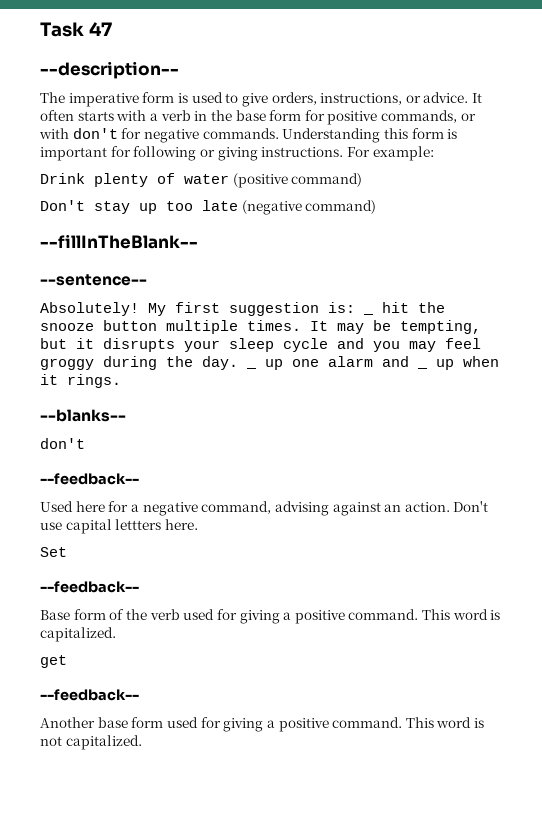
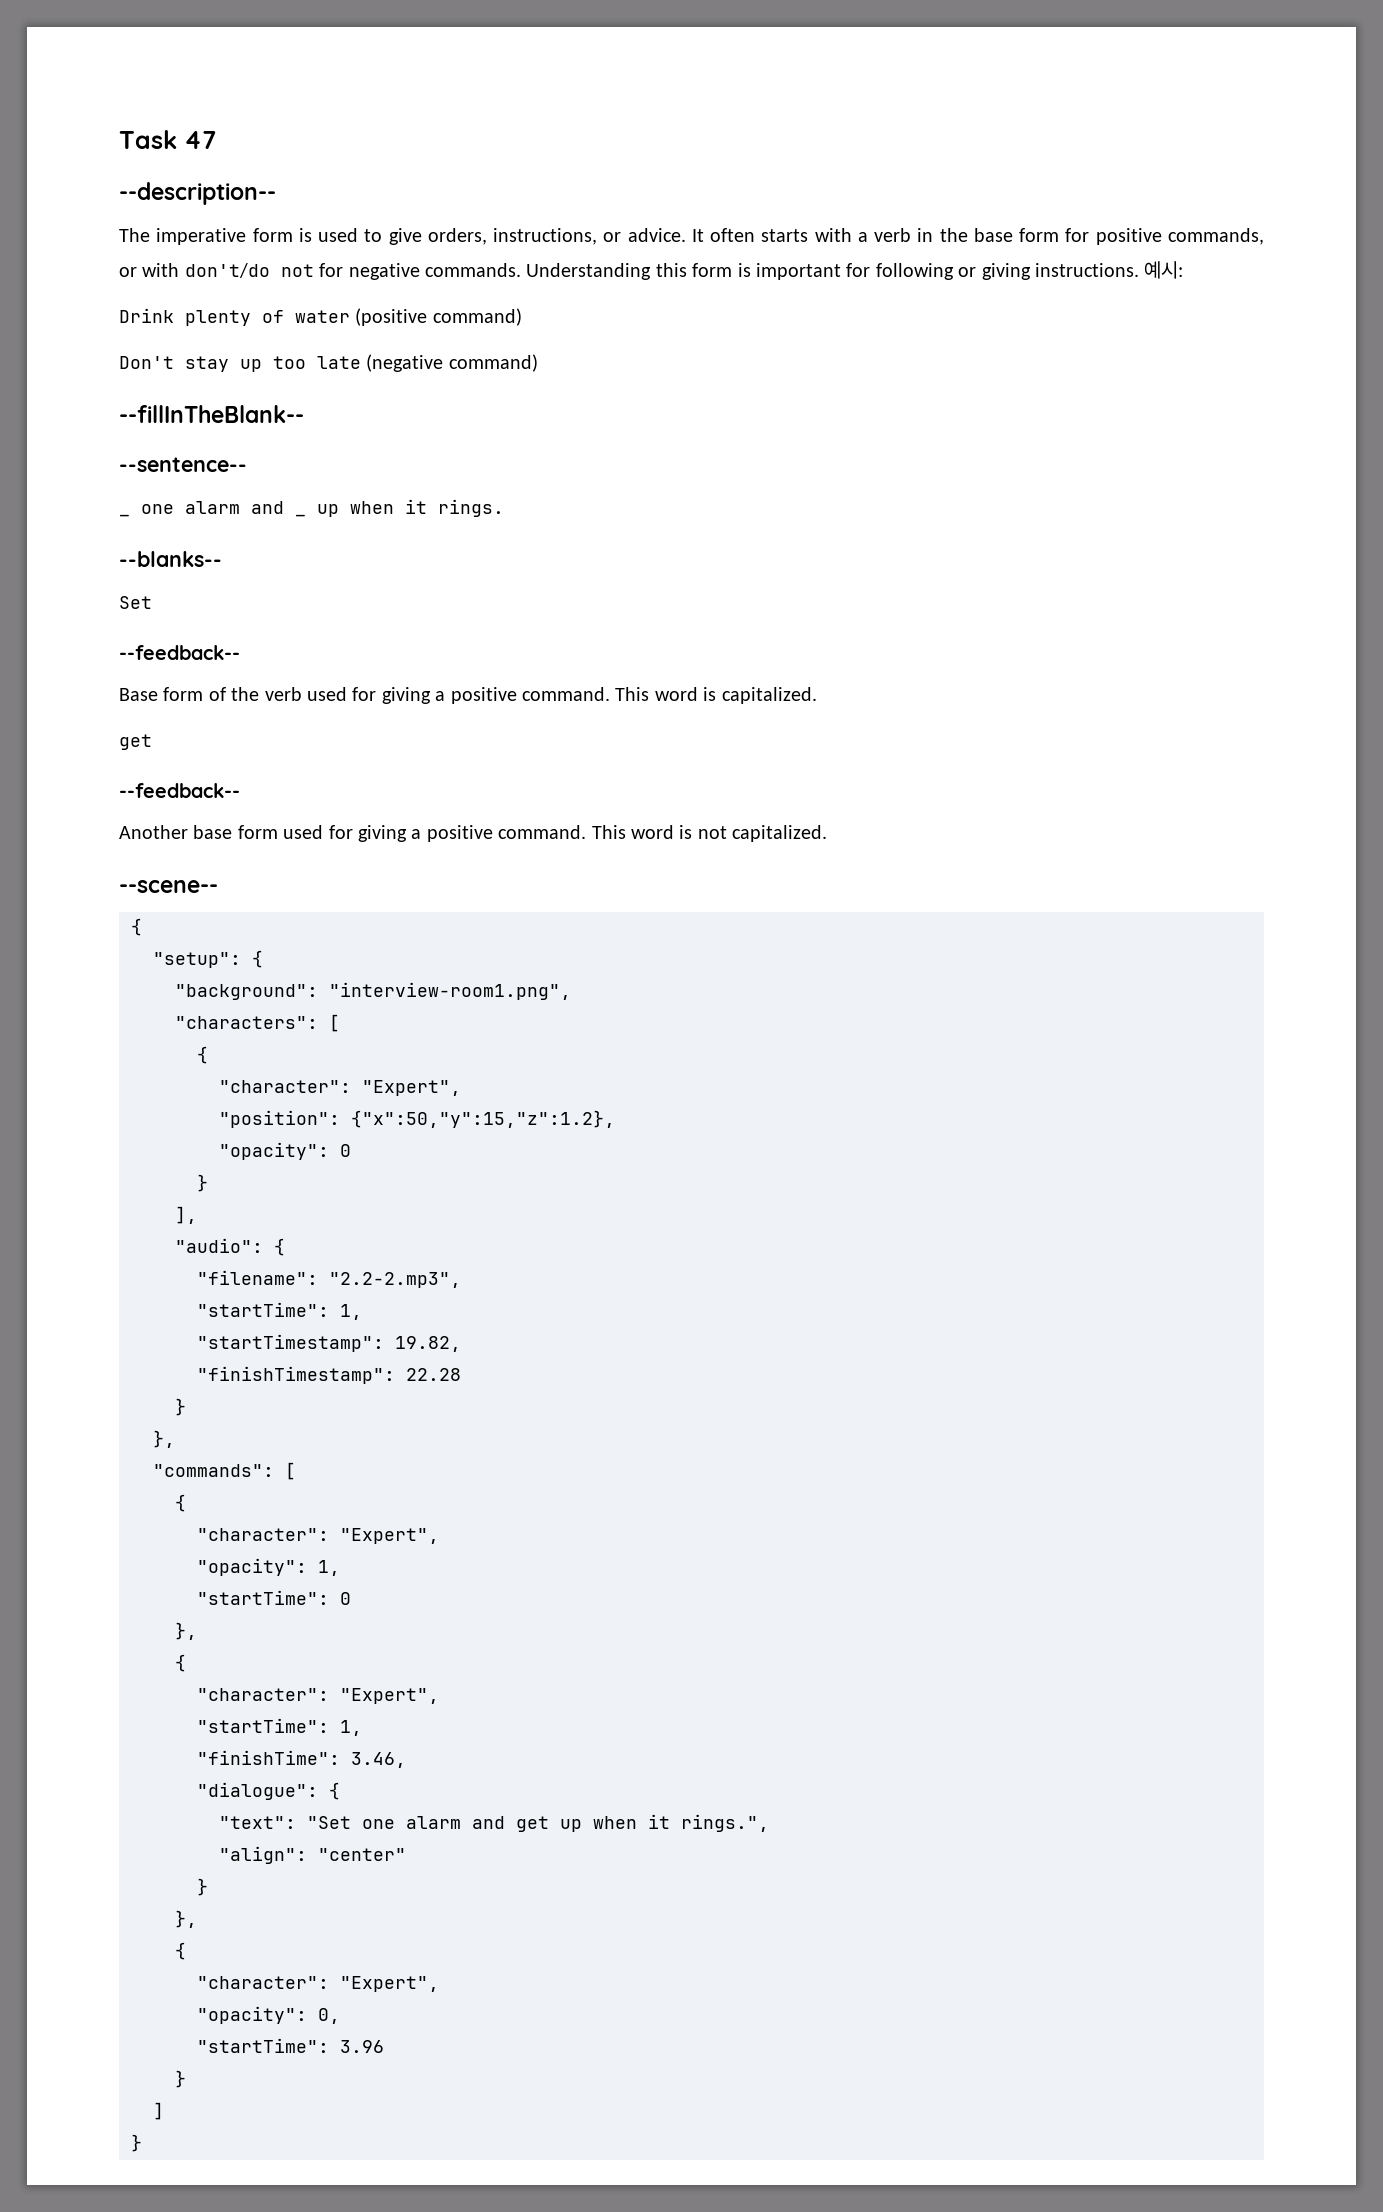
[72,128,118,139] don't -> [184,263,314,278] don't/do not
[346,146,434,161] For example: -> [1144,261,1184,279] 예시:
[40,302,355,316] [363,313,374,315] [382,302,445,313] [40,320,481,334] [40,338,481,352] [40,356,283,370] Absolutely! My first suggestion is: _ hit the snooze button multiple times. It may be tempting, but it disrupts your sleep cycle and you may feel groggy during the day. _ up -> [119,514,130,517] _
[40,438,85,449] [40,473,139,485] [40,501,489,516] [40,519,198,534] // don't // --feedback-- // Used here for a negative command, advising against an action. Don't use capital lettters here. -> (222, 559) none
(142, 742) none -> [119,880,218,893] [131,918,142,936] [153,950,263,968] [175,982,571,1000] [175,1014,340,1032] [197,1046,208,1064] [219,1080,461,1096] [219,1110,615,1128] [219,1142,351,1160] [197,1174,208,1192] [175,1206,197,1224] [175,1238,285,1256] [197,1270,461,1288] [197,1302,362,1320] [197,1334,461,1352] [197,1366,461,1384] [175,1398,186,1416] [153,1430,175,1448] [153,1462,296,1480] [175,1494,186,1512] [197,1528,439,1544] [197,1558,340,1576] [197,1590,351,1605] [175,1622,197,1640] [175,1654,186,1672] [197,1688,439,1704] [197,1718,362,1736] [197,1750,406,1768] [197,1782,340,1800] [219,1814,769,1832] [219,1846,406,1864] [197,1878,208,1896] [175,1910,197,1928] [175,1942,186,1960] [197,1976,439,1992] [197,2006,340,2024] [197,2038,384,2053] [175,2070,186,2088] [153,2102,164,2120] [131,2134,142,2152] // --scene-- // { // "setup": { // "background": "interview-room1.png", // "characters": [ // { // "character": "Expert", // "position": {"x":50,"y":15,"z":1.2}, // "opacity": 0 // } // ], // "audio": { // "filename": "2.2-2.mp3", // "startTime": 1, // "startTimestamp": 19.82, // "finishTimestamp": 22.28 // } // }, // "commands": [ // { // "character": "Expert", // "opacity": 1, // "startTime": 0 // }, // { // "character": "Expert", // "startTime": 1, // "finishTime": 3.46, // "dialogue": { // "text": "Set one alarm and get up when it rings.", // "align": "center" // } // }, // { // "character": "Expert", // "opacity": 0, // "startTime": 3.96 // } // ] // }

